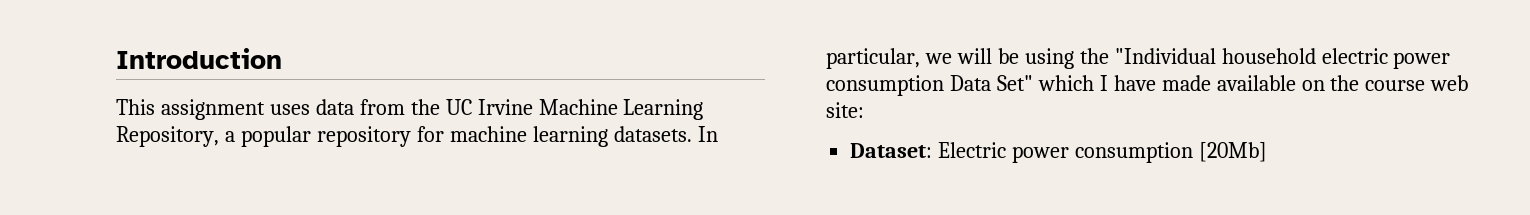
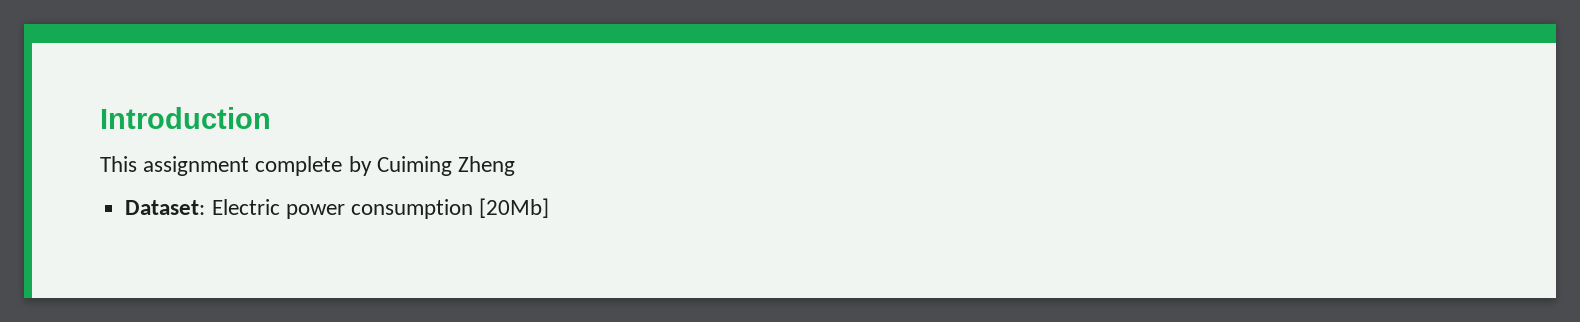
[269,99,704,120] [116,126,718,147] [826,48,1451,69] [826,75,1469,96] [826,102,864,118] uses data from the UC Irvine Machine Learning Repository, a popular repository for machine learning datasets. In particular, we will be using the "Individual household electric power consumption Data Set" which I have made available on the course web site: -> [255,156,516,176] complete by Cuiming Zheng

